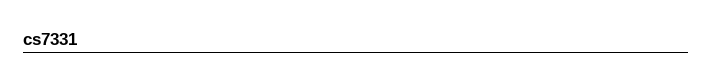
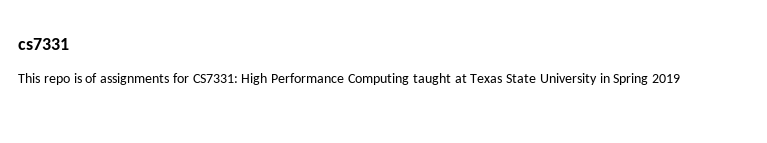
(77, 39) none -> [18,73,681,85] // This repo is of assignments for CS7331: High Performance Computing taught at Texas State University in Spring 2019

